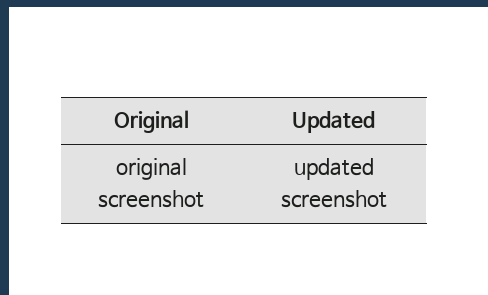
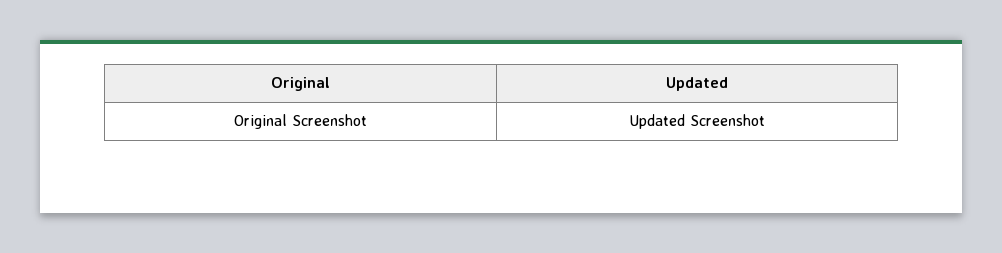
[115,158,187,180] [98,190,205,208] [293,158,374,180] [280,190,387,208] original screenshot | updated screenshot -> [234,114,367,129] [629,114,765,129] Original Screenshot | Updated Screenshot

